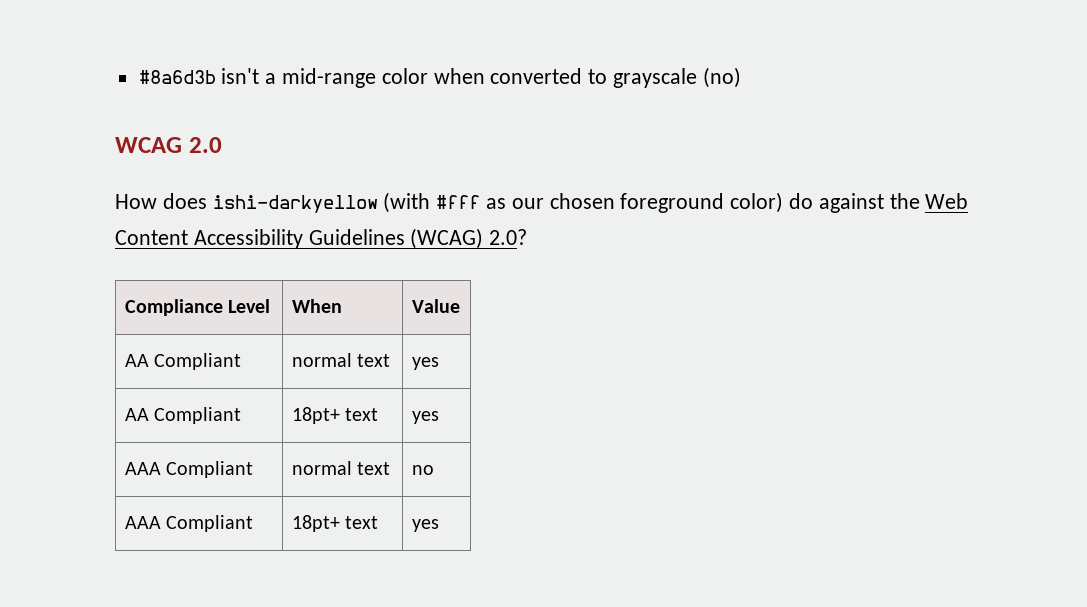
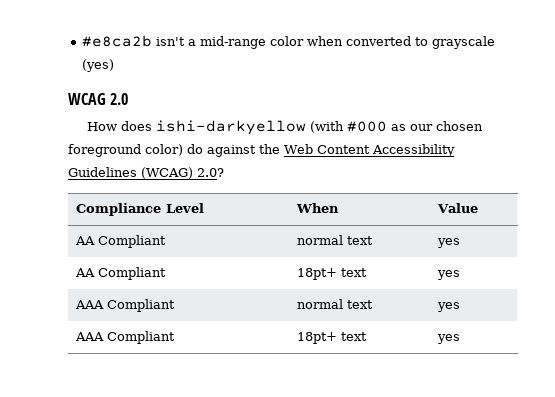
[138,70,216,84] #8a6d3b -> [82,35,153,47] #e8ca2b
[702,67,741,88] (no) -> [82,59,115,72] (yes)
[436,195,481,209] #fff -> [347,121,388,132] #000
[411,465,434,475] no -> [436,302,460,312] yes

